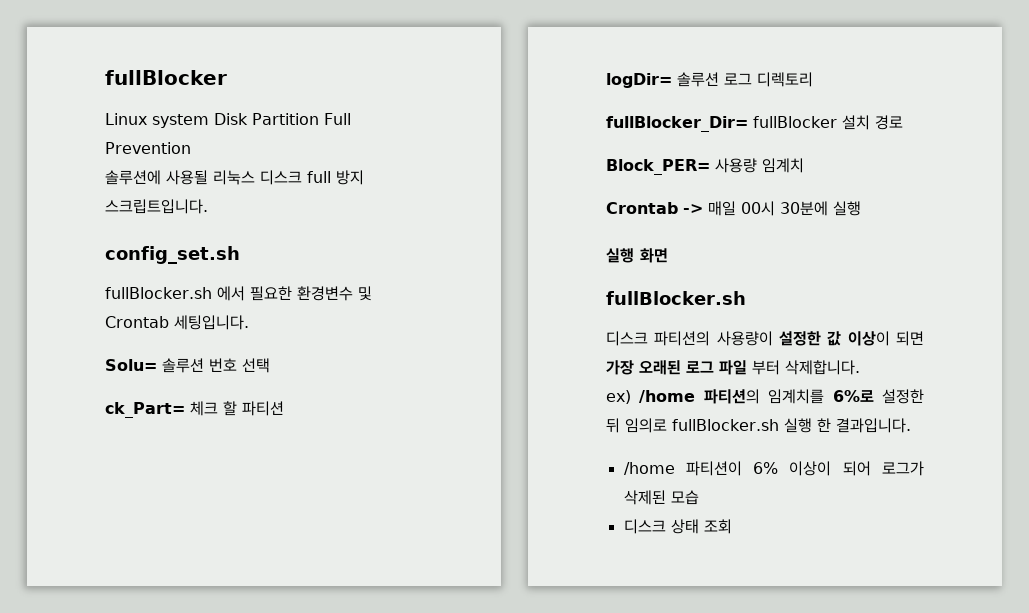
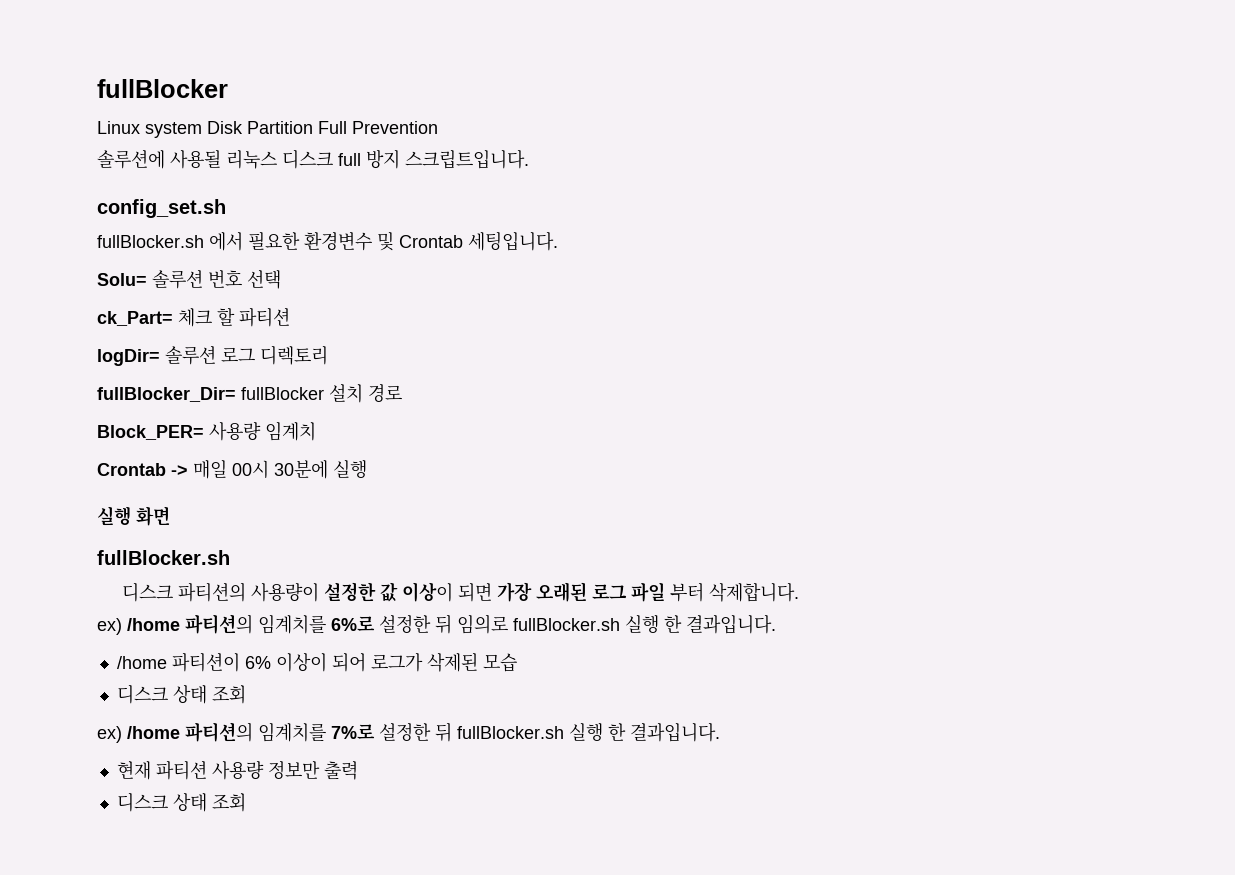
(732, 526) none -> [97,722,720,743] [116,760,358,780] [116,792,246,812] // ex) /home 파티션의 임계치를 7%로 설정한 뒤 fullBlocker.sh 실행 한 결과입니다. // 현재 파티션 사용량 정보만 출력 // 디스크 상태 조회

